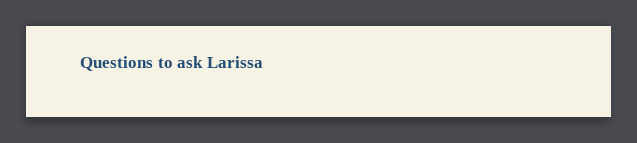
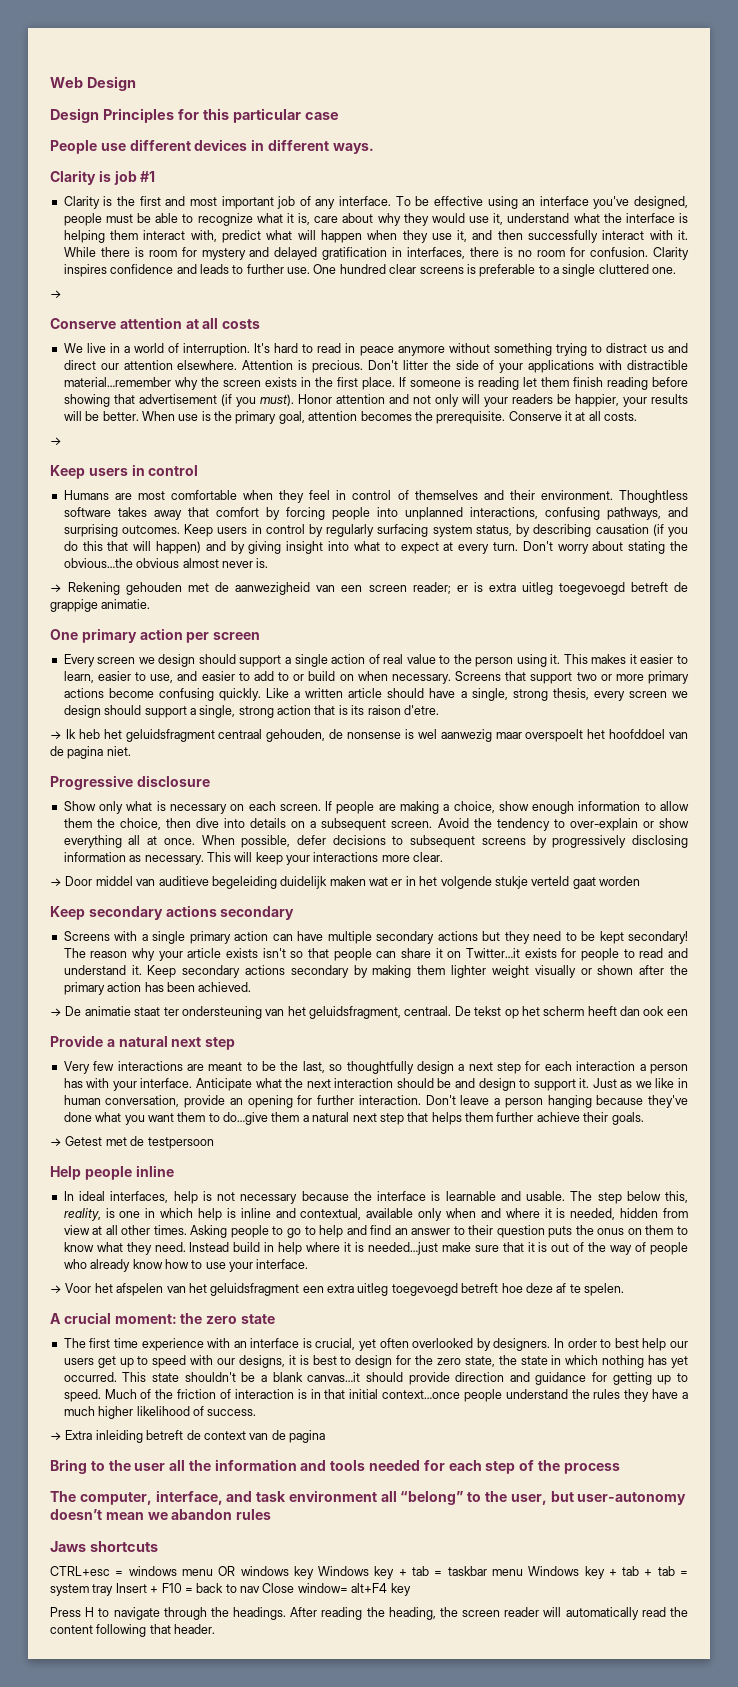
[80,56,263,71] Questions to ask Larissa -> [50,76,136,91] [50,108,339,123] [50,139,374,154] [50,170,156,185] [63,196,688,209] [63,213,689,226] [63,230,688,243] [63,247,689,260] [63,264,677,277] [50,290,62,298] [50,317,261,329] [63,343,688,356] [63,360,688,373] [63,377,688,390] [63,394,688,407] [63,411,638,424] [50,437,62,445] [50,464,199,479] [63,490,688,503] [63,507,688,520] [63,524,688,537] [63,541,688,554] [63,558,269,568] [50,582,688,595] [50,599,151,612] [50,628,261,643] [63,654,689,667] [63,671,690,684] [63,688,688,701] [63,705,439,718] [50,729,688,742] [50,746,131,759] [50,775,210,790] [63,801,689,814] [63,818,690,831] [63,835,688,848] [63,852,444,865] [50,876,640,889] [50,905,295,920] [63,931,689,944] [63,948,689,961] [63,965,689,978] [63,982,252,995] [50,1006,688,1019] [50,1035,236,1050] [63,1061,689,1074] [63,1078,688,1091] [63,1095,688,1108] [63,1112,644,1125] [50,1136,214,1149] [50,1165,174,1180] [63,1191,688,1204] [63,1208,688,1221] [63,1225,688,1238] [63,1242,688,1255] [63,1259,309,1272] [50,1283,624,1296] [50,1312,275,1324] [63,1338,689,1351] [63,1355,689,1368] [63,1372,688,1385] [63,1389,688,1402] [63,1406,257,1419] [50,1430,325,1443] [50,1459,620,1474] [50,1490,687,1505] [50,1509,272,1520] [50,1541,158,1552] [50,1566,688,1579] [50,1583,411,1596] [50,1607,688,1620] [50,1624,216,1637] Web Design // Design Principles for this particular case // People use different devices in different ways. // Clarity is job #1 // Clarity is the first and most important job of any interface. To be effective using an interface you've designed, people must be able to recognize what it is, care about why they would use it, understand what the interface is helping them interact with, predict what will happen when they use it, and then successfully interact with it. While there is room for mystery and delayed gratification in interfaces, there is no room for confusion. Clarity inspires confidence and leads to further use. One hundred clear screens is preferable to a single cluttered one. // → // Conserve attention at all costs // We live in a world of interruption. It's hard to read in peace anymore without something trying to distract us and direct our attention elsewhere. Attention is precious. Don't litter the side of your applications with distractible material…remember why the screen exists in the first place. If someone is reading let them finish reading before showing that advertisement (if you must). Honor attention and not only will your readers be happier, your results will be better. When use is the primary goal, attention becomes the prerequisite. Conserve it at all costs. // → // Keep users in control // Humans are most comfortable when they feel in control of themselves and their environment. Thoughtless software takes away that comfort by forcing people into unplanned interactions, confusing pathways, and surprising outcomes. Keep users in control by regularly surfacing system status, by describing causation (if you do this that will happen) and by giving insight into what to expect at every turn. Don't worry about stating the obvious…the obvious almost never is. // → Rekening gehouden met de aanwezigheid van een screen reader; er is extra uitleg toegevoegd betreft de grappige animatie. // One primary action per screen // Every screen we design should support a single action of real value to the person using it. This makes it easier to learn, easier to use, and easier to add to or build on when necessary. Screens that support two or more primary actions become confusing quickly. Like a written article should have a single, strong thesis, every screen we design should support a single, strong action that is its raison d'etre. // → Ik heb het geluidsfragment centraal gehouden, de nonsense is wel aanwezig maar overspoelt het hoofddoel van de pagina niet. // Progressive disclosure // Show only what is necessary on each screen. If people are making a choice, show enough information to allow them the choice, then dive into details on a subsequent screen. Avoid the tendency to over-explain or show everything all at once. When possible, defer decisions to subsequent screens by progressively disclosing information as necessary. This will keep your interactions more clear. // → Door middel van auditieve begeleiding duidelijk maken wat er in het volgende stukje verteld gaat worden // Keep secondary actions secondary // Screens with a single primary action can have multiple secondary actions but they need to be kept secondary! The reason why your article exists isn't so that people can share it on Twitter…it exists for people to read and understand it. Keep secondary actions secondary by making them lighter weight visually or shown after the primary action has been achieved. // → De animatie staat ter ondersteuning van het geluidsfragment, centraal. De tekst op het scherm heeft dan ook een // Provide a natural next step // Very few interactions are meant to be the last, so thoughtfully design a next step for each interaction a person has with your interface. Anticipate what the next interaction should be and design to support it. Just as we like in human conversation, provide an opening for further interaction. Don't leave a person hanging because they've done what you want them to do…give them a natural next step that helps them further achieve their goals. // → Getest met de testpersoon // Help people inline // In ideal interfaces, help is not necessary because the interface is learnable and usable. The step below this, reality, is one in which help is inline and contextual, available only when and where it is needed, hidden from view at all other times. Asking people to go to help and find an answer to their question puts the onus on them to know what they need. Instead build in help where it is needed…just make sure that it is out of the way of people who already know how to use your interface. // → Voor het afspelen van het geluidsfragment een extra uitleg toegevoegd betreft hoe deze af te spelen. // A crucial moment: the zero state // The first time experience with an interface is crucial, yet often overlooked by designers. In order to best help our users get up to speed with our designs, it is best to design for the zero state, the state in which nothing has yet occurred. This state shouldn't be a blank canvas…it should provide direction and guidance for getting up to speed. Much of the friction of interaction is in that initial context…once people understand the rules they have a much higher likelihood of success. // → Extra inleiding betreft de context van de pagina // Bring to the user all the information and tools needed for each step of the process // The computer, interface, and task environment all “belong” to the user, but user-autonomy doesn’t mean we abandon rules // Jaws shortcuts // CTRL+esc = windows menu OR windows key Windows key + tab = taskbar menu Windows key + tab + tab = system tray Insert + F10 = back to nav Close window= alt+F4 key // Press H to navigate through the headings. After reading the heading, the screen reader will automatically read the content following that header.

